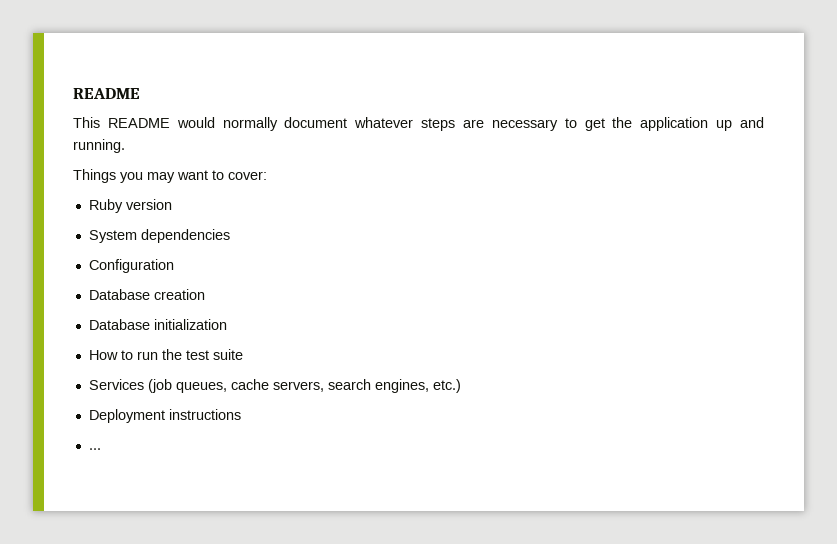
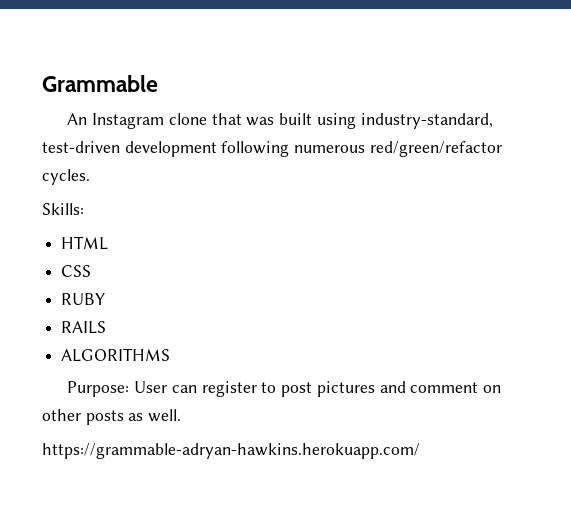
[73,88,140,99] [73,117,764,131] [73,139,125,153] [73,169,267,183] [88,199,172,213] [88,229,230,243] [88,259,174,273] [88,289,205,300] [88,319,227,330] [88,349,243,360] [88,379,461,393] [88,409,241,423] [88,448,101,450] README // This README would normally document whatever steps are necessary to get the application up and running. // Things you may want to cover: // Ruby version // System dependencies // Configuration // Database creation // Database initialization // How to run the test suite // Services (job queues, cache servers, search engines, etc.) // Deployment instructions // ... -> [42,75,158,92] [67,113,493,129] [42,141,502,157] [42,169,90,185] [42,203,84,215] [61,236,109,250] [61,265,92,277] [61,293,106,305] [61,321,107,334] [61,348,171,362] [67,381,502,397] [42,409,182,425] [42,443,420,459] Grammable // An Instagram clone that was built using industry-standard, test-driven development following numerous red/green/refactor cycles. // Skills: // HTML // CSS // RUBY // RAILS // ALGORITHMS // Purpose: User can register to post pictures and comment on other posts as well. // https://grammable-adryan-hawkins.herokuapp.com/

